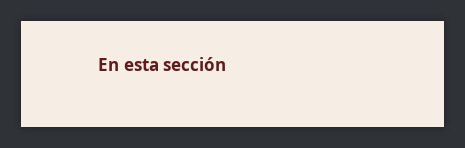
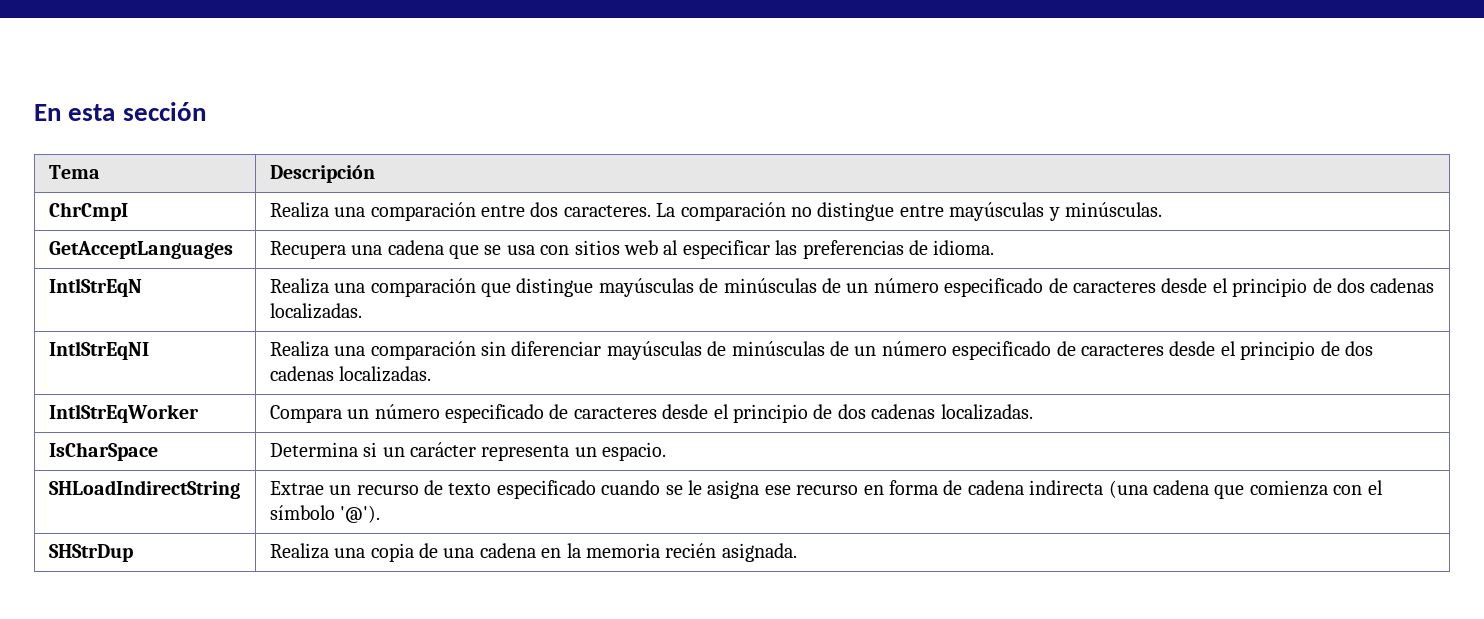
(227, 64) none -> [48,165,100,179] [269,165,375,183] [48,202,128,221] [269,202,1162,221] [48,241,233,259] [269,240,995,259] [48,278,142,297] [269,278,1435,297] [269,303,362,319] [48,341,149,360] [269,341,1373,360] [269,366,432,382] [48,404,199,423] [269,404,1033,423] [48,442,158,461] [269,442,667,461] [48,480,240,499] [269,480,1383,499] [269,505,381,523] [48,544,133,562] [269,543,797,562] // Tema | Descripción // ChrCmpI | Realiza una comparación entre dos caracteres. La comparación no distingue entre mayúsculas y minúsculas. // GetAcceptLanguages | Recupera una cadena que se usa con sitios web al especificar las preferencias de idioma. // IntlStrEqN | Realiza una comparación que distingue mayúsculas de minúsculas de un número especificado de caracteres desde el principio de dos cadenas localizadas. // IntlStrEqNI | Realiza una comparación sin diferenciar mayúsculas de minúsculas de un número especificado de caracteres desde el principio de dos cadenas localizadas. // IntlStrEqWorker | Compara un número especificado de caracteres desde el principio de dos cadenas localizadas. // IsCharSpace | Determina si un carácter representa un espacio. // SHLoadIndirectString | Extrae un recurso de texto especificado cuando se le asigna ese recurso en forma de cadena indirecta (una cadena que comienza con el símbolo '@'). // SHStrDup | Realiza una copia de una cadena en la memoria recién asignada.

